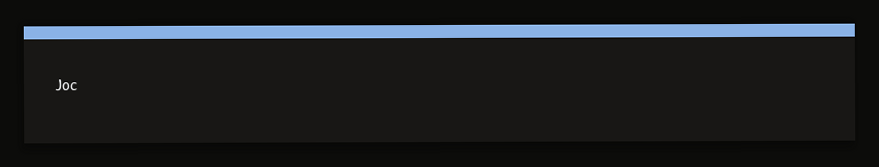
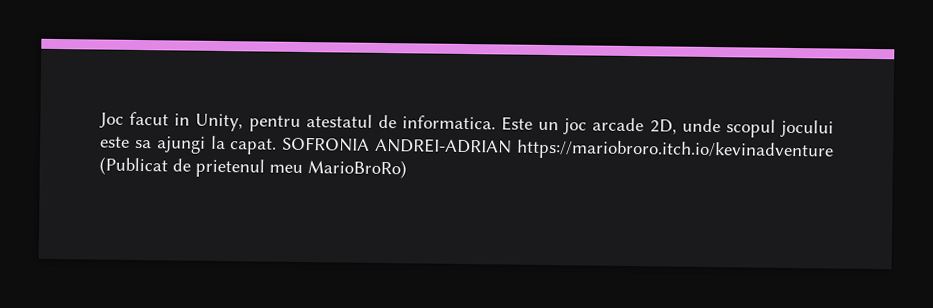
(78, 85) none -> [129,111,834,138] [100,135,834,162] [99,156,407,179] facut in Unity, pentru atestatul de informatica. Este un joc arcade 2D, unde scopul jocului este sa ajungi la capat. SOFRONIA ANDREI-ADRIAN https://mariobroro.itch.io/kevinadventure (Publicat de prietenul meu MarioBroRo)

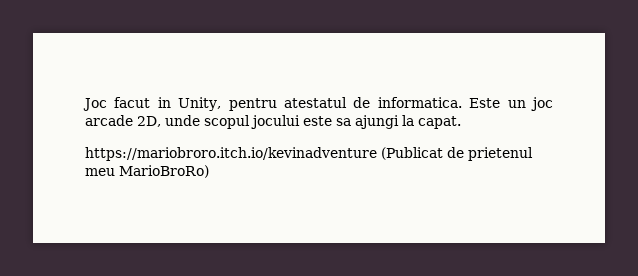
[282,136,513,154] SOFRONIA ANDREI-ADRIAN -> (461, 122) //

